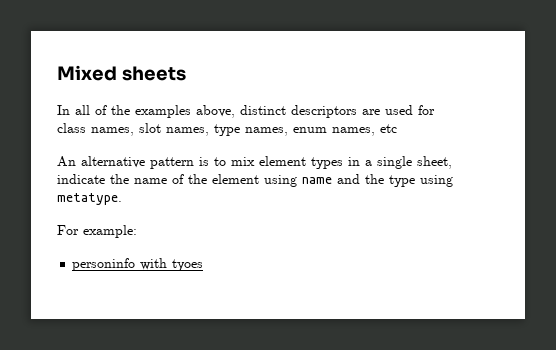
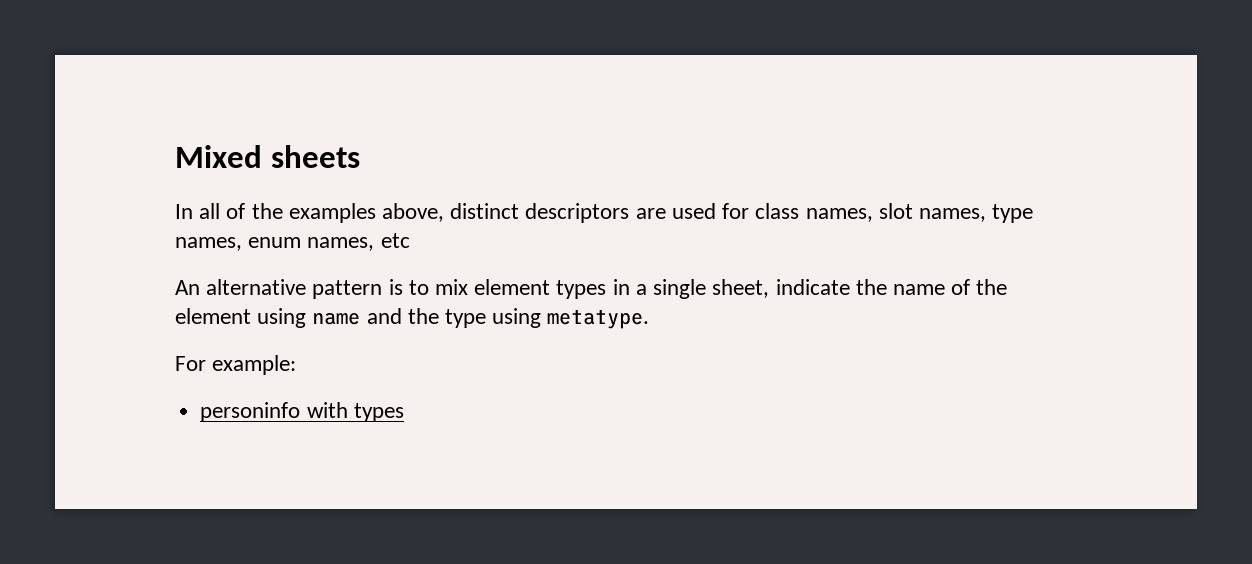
[172,259,204,271] tyoes -> [353,403,404,422] types

